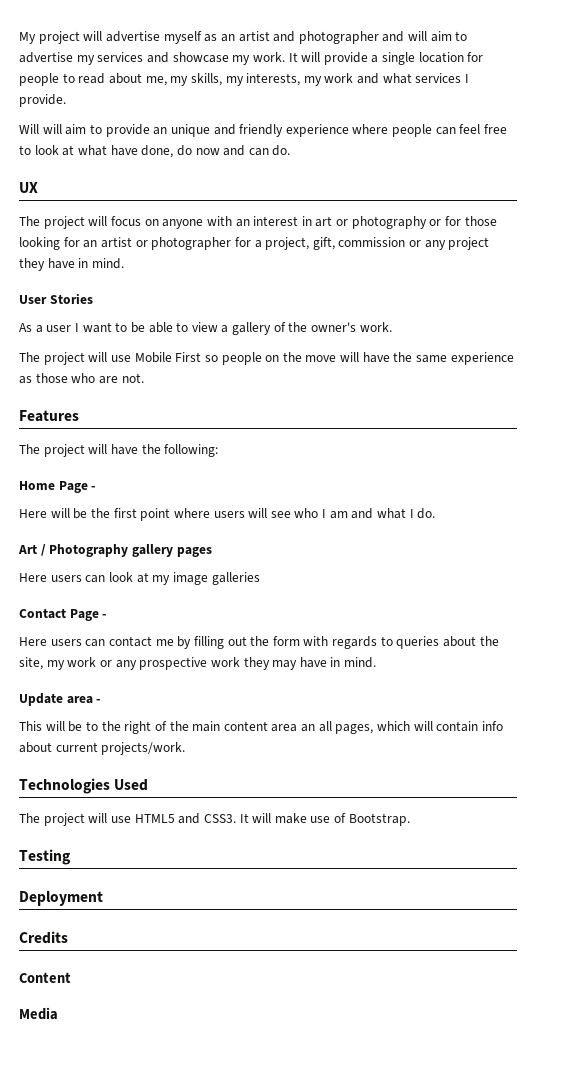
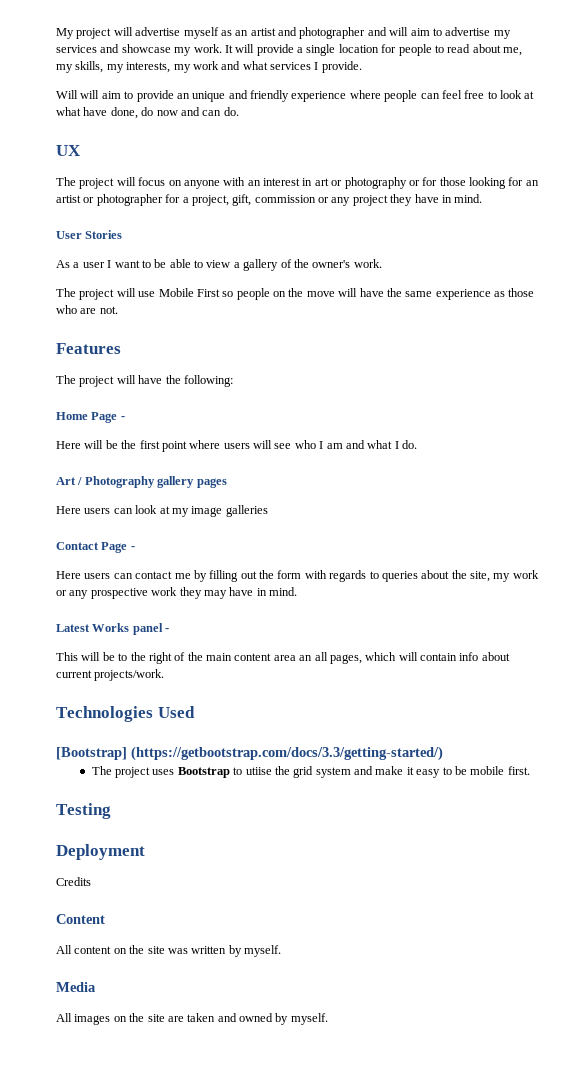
[19,693,93,706] Update area -> [56,623,163,635] Latest Works panel
[19,813,410,826] [19,849,71,865] [19,891,103,906] [19,931,68,944] [19,972,71,983] [19,1007,58,1020] // The project will use HTML5 and CSS3. It will make use of Bootstrap. // Testing // Deployment // Credits // Content // Media -> [56,746,443,761] [91,766,530,778] [56,803,111,819] [56,844,145,860] [56,877,91,886] [56,914,105,924] [56,945,281,957] [56,982,96,992] [56,1013,328,1025] // [Bootstrap] (https://getbootstrap.com/docs/3.3/getting-started/) // The project uses Bootstrap to utiise the grid system and make it easy to be mobile first. // Testing // Deployment // Credits // Content // All content on the site was written by myself. // Media // All images on the site are taken and owned by myself.

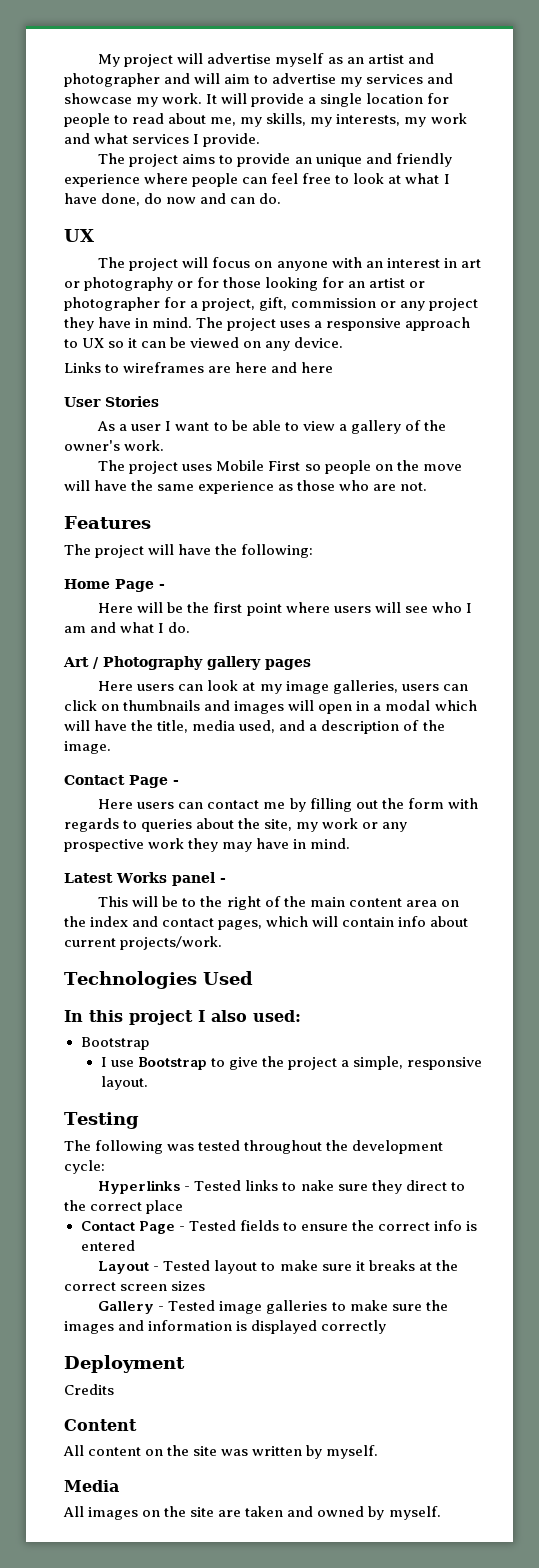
[56,90,121,99] Will will aim -> [98,153,216,167] The project aims
(81, 111) none -> [443,174,450,184] I
(483, 198) none -> [196,317,471,331] [64,337,344,351] [64,362,334,373] The project uses a responsive approach to UX so it can be viewed on any device. // Links to wireframes are here and here
[116,288,156,297] will use -> [182,464,213,471] uses
[225,505,268,517] galleries -> [332,680,468,694] [64,700,477,714] [64,720,445,734] [64,741,111,754] galleries, users can click on thumbnails and images will open in a modal which will have the title, media used, and a description of the image.
[299,652,328,661] an all -> [440,900,459,907] [64,916,215,927] on the index and contact
[56,746,443,761] [91,766,530,778] [56,803,111,819] [Bootstrap] (https://getbootstrap.com/docs/3.3/getting-started/) // The project uses Bootstrap to utiise the grid system and make it easy to be mobile first. // Testing -> [64,1010,301,1025] [80,1037,149,1050] [100,1056,483,1070] [100,1076,148,1090] [64,1112,139,1129] [64,1140,444,1154] [64,1160,105,1174] [98,1180,465,1194] [64,1200,184,1214] [80,1220,477,1234] [80,1240,135,1251] [98,1260,458,1274] [64,1281,206,1291] [98,1300,448,1314] [64,1320,387,1334] In this project I also used: // Bootstrap // I use Bootstrap to give the project a simple, responsive layout. // Testing // The following was tested throughout the development cycle: // Hyperlinks - Tested links to nake sure they direct to the correct place // Contact Page - Tested fields to ensure the correct info is entered // Layout - Tested layout to make sure it breaks at the correct screen sizes // Gallery - Tested image galleries to make sure the images and information is displayed correctly

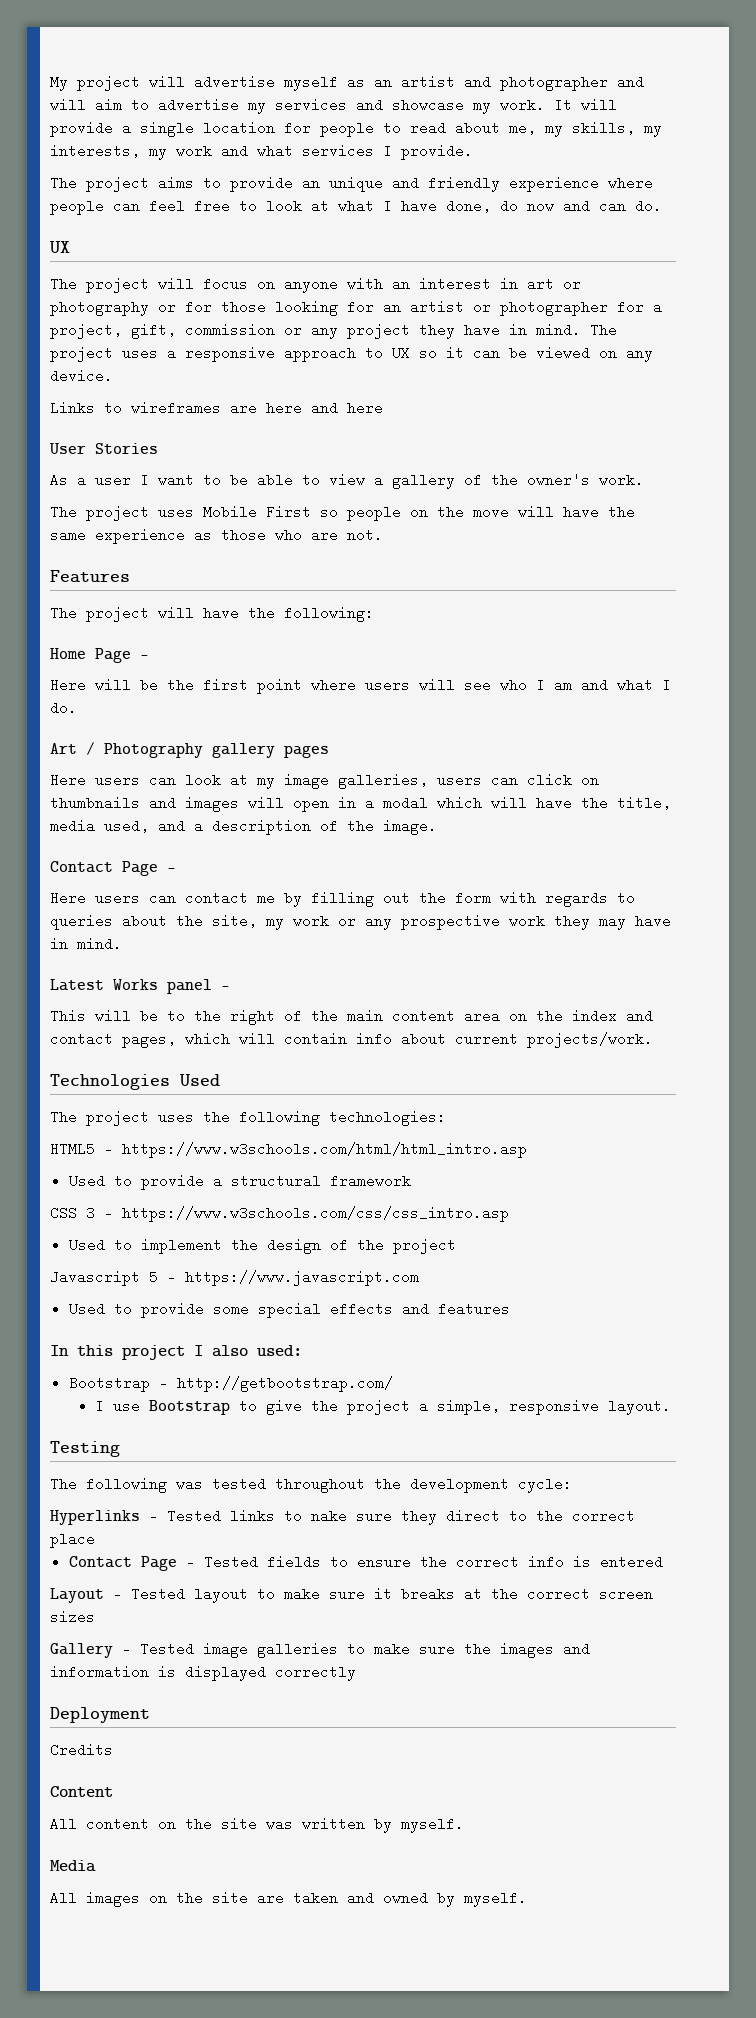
(253, 978) none -> [50,1110,446,1126] [50,1142,527,1158] [68,1174,411,1190] [50,1206,509,1222] [68,1238,456,1254] [50,1270,419,1286] [68,1302,510,1318] // The project uses the following technologies: // HTML5 - https://www.w3schools.com/html/html_intro.asp // Used to provide a structural framework // CSS 3 - https://www.w3schools.com/css/css_intro.asp // Used to implement the design of the project // Javascript 5 - https://www.javascript.com // Used to provide some special effects and features
(149, 1043) none -> [158,1376,393,1392] - http://getbootstrap.com/

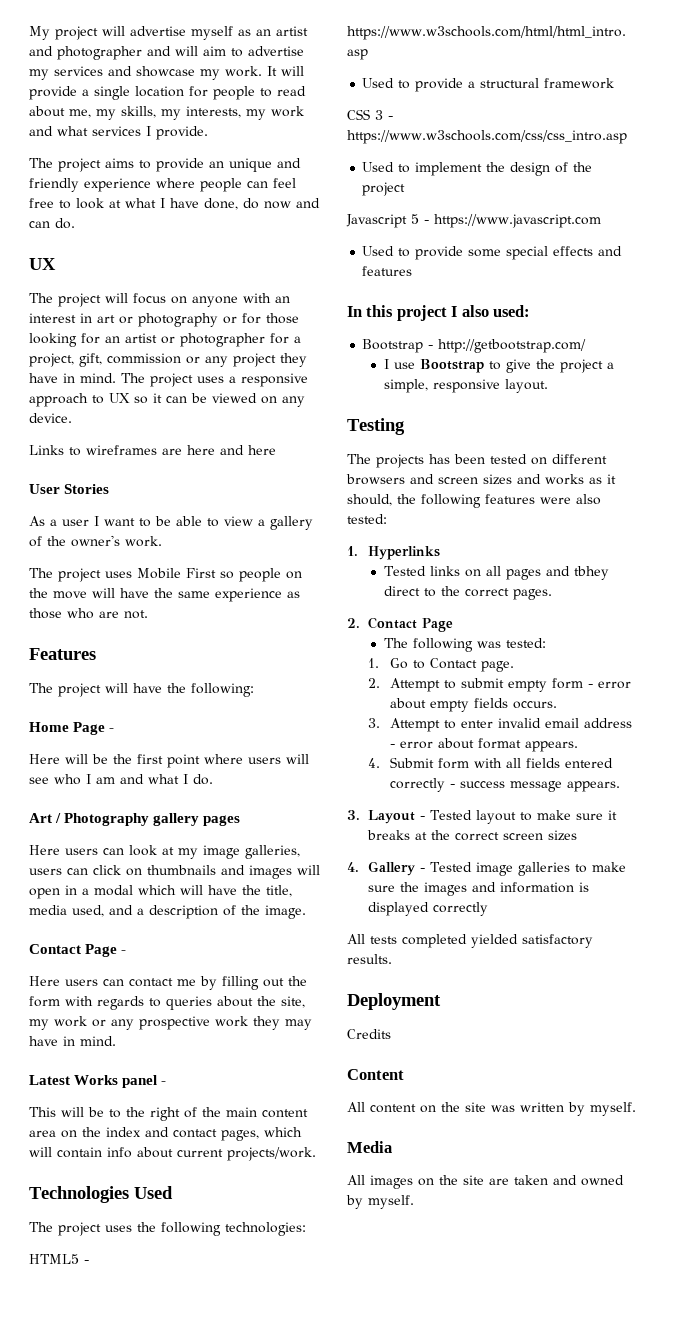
[86,1477,572,1493] following was tested throughout the development cycle: // -> [376,454,607,468] [346,474,616,485] [347,494,601,508] [347,514,387,524] [347,546,358,556] projects has been tested on different browsers and screen sizes and works as it should, the following features were also tested: // 1.
[149,1509,158,1523] - -> (441, 553) //
[284,1509,437,1525] to nake sure they -> [464,566,609,580] on all pages and tbhey
[50,1532,95,1548] [68,1555,663,1571] place // Contact Page - Tested fields to ensure the correct info is entered // -> [512,589,552,600] [347,617,454,632] [383,638,546,652] [368,658,514,672] [368,678,631,692] [389,698,557,712] [368,718,632,732] [389,738,578,752] [368,757,613,769] [389,778,620,792] [347,810,360,820] pages. // 2. Contact Page // The following was tested: // 1. Go to Contact page. // 2. Attempt to submit empty form - error about empty fields occurs. // 3. Attempt to enter invalid email address - error about format appears. // 4. Submit form with all fields entered correctly - success message appears. // 3.
(95, 1617) none -> [347,862,359,872] 4.
(356, 1673) none -> [347,934,593,948] [347,954,392,964] // All tests completed yielded satisfactory results.

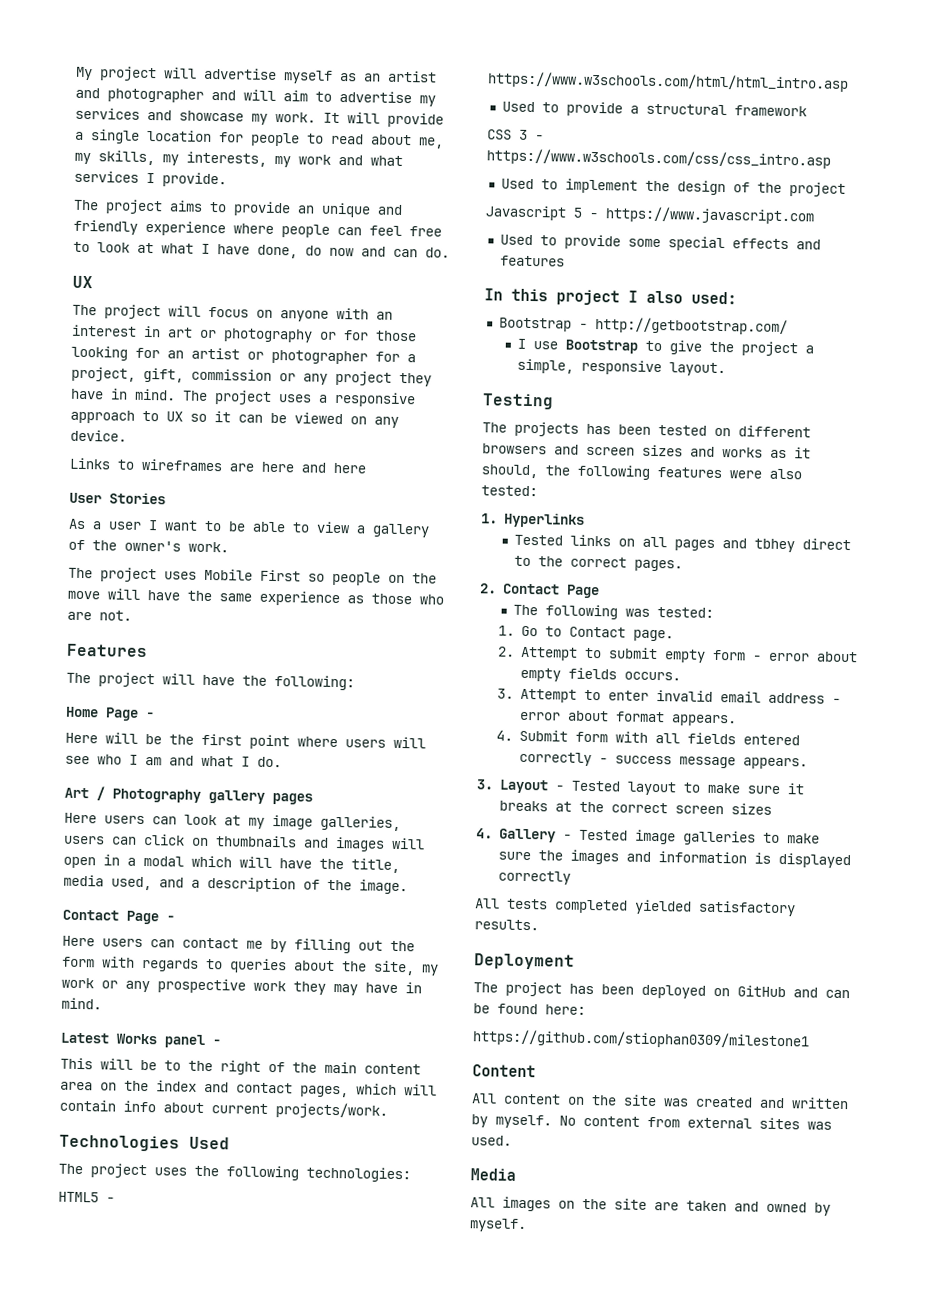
[347,1029,391,1039] Credits -> [473,981,850,999] [473,1003,586,1015] [472,1029,810,1050] The project has been deployed on GitHub and can be found here: // https://github.com/stiophan0309/milestone1
(515, 1108) none -> [695,1096,785,1109] created and
(636, 1109) none -> [559,1115,832,1130] [471,1135,512,1146] No content from external sites was used.

